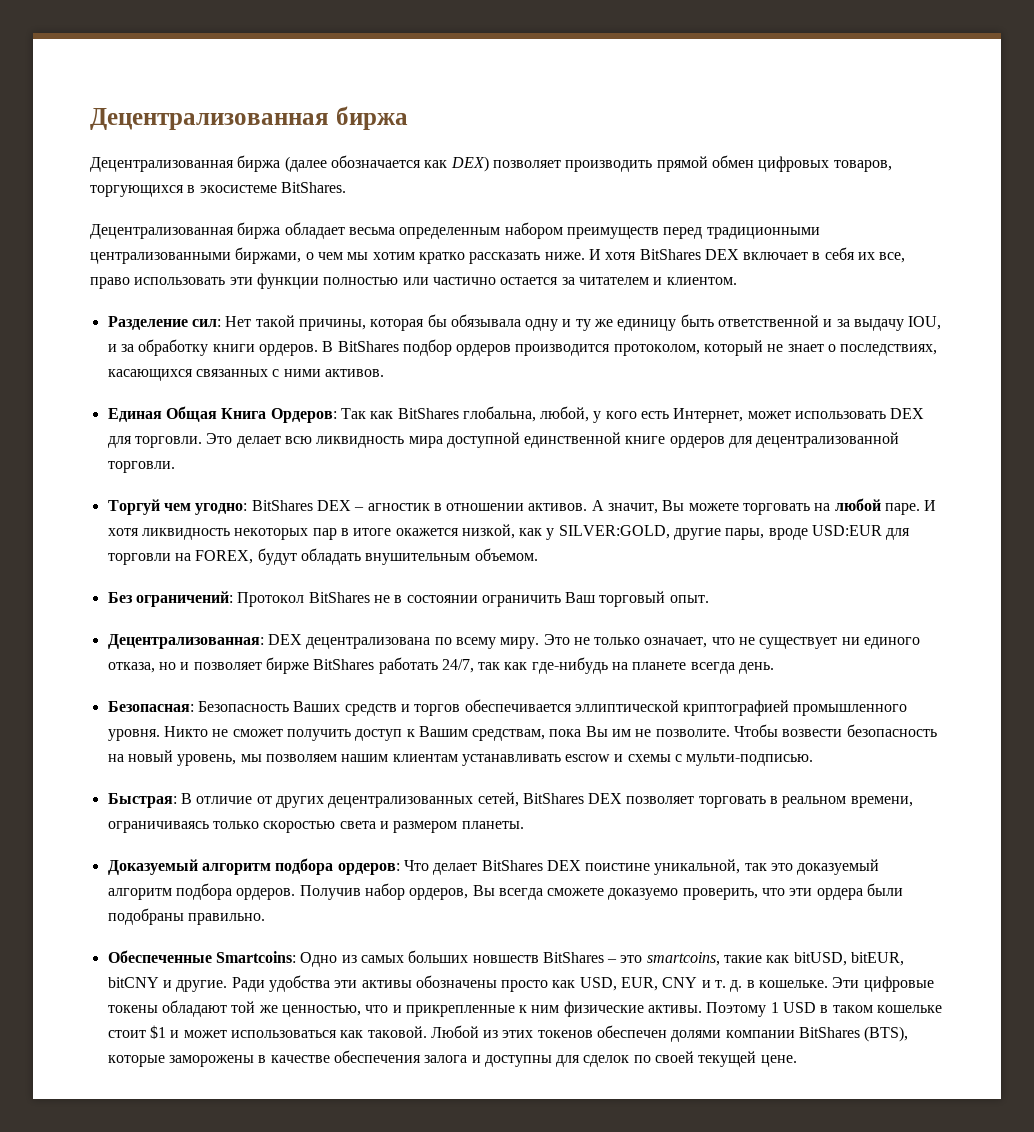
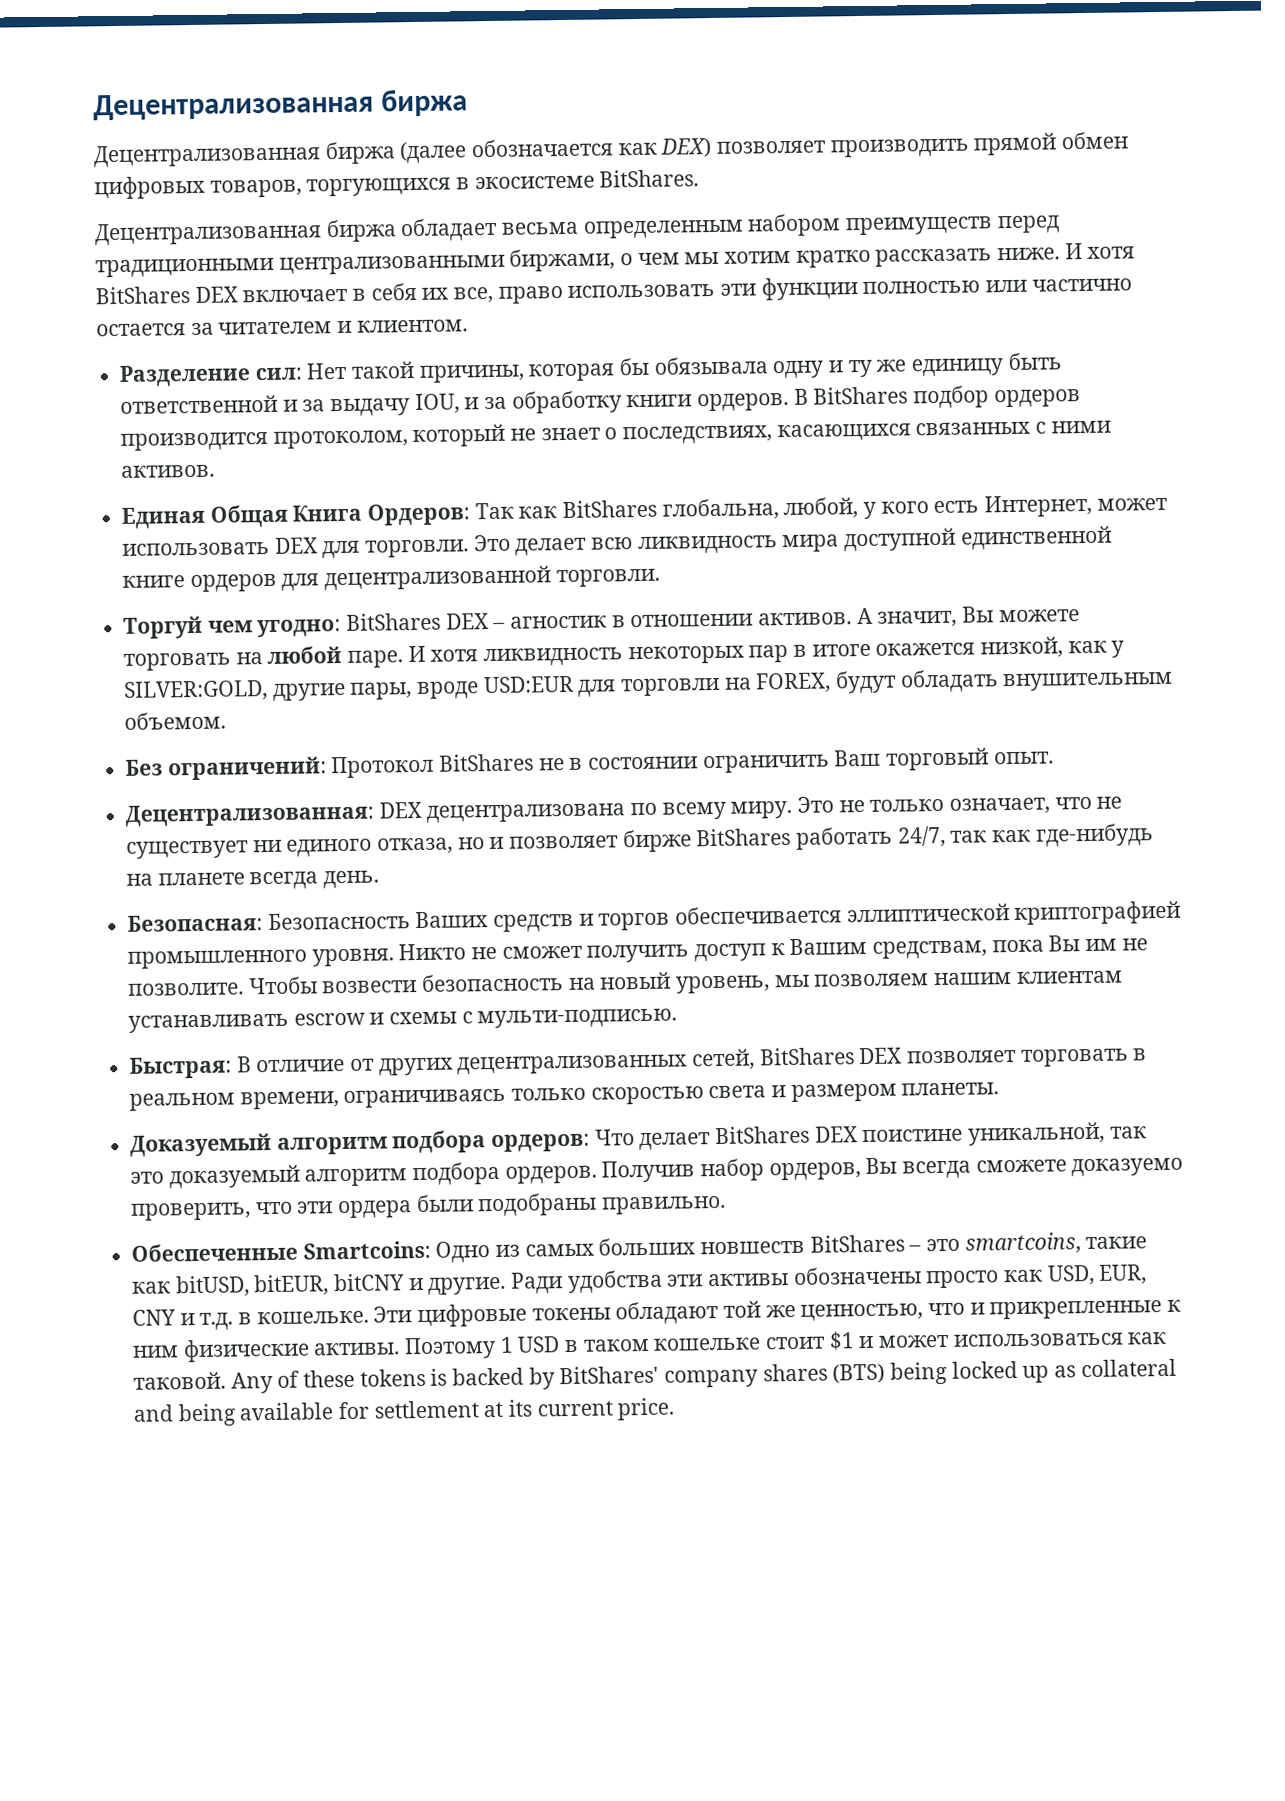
[715,980,743,992] т. д. -> [199,1312,234,1330] т.д.
[430,1025,909,1042] [107,1050,797,1067] Любой из этих токенов обеспечен долями компании BitShares (BTS), которые заморожены в качестве обеспечения залога и доступны для сделок по своей текущей цене. -> [230,1358,1177,1394] [133,1397,675,1427] Any of these tokens is backed by BitShares' company shares (BTS) being locked up as collateral and being available for settlement at its current price.

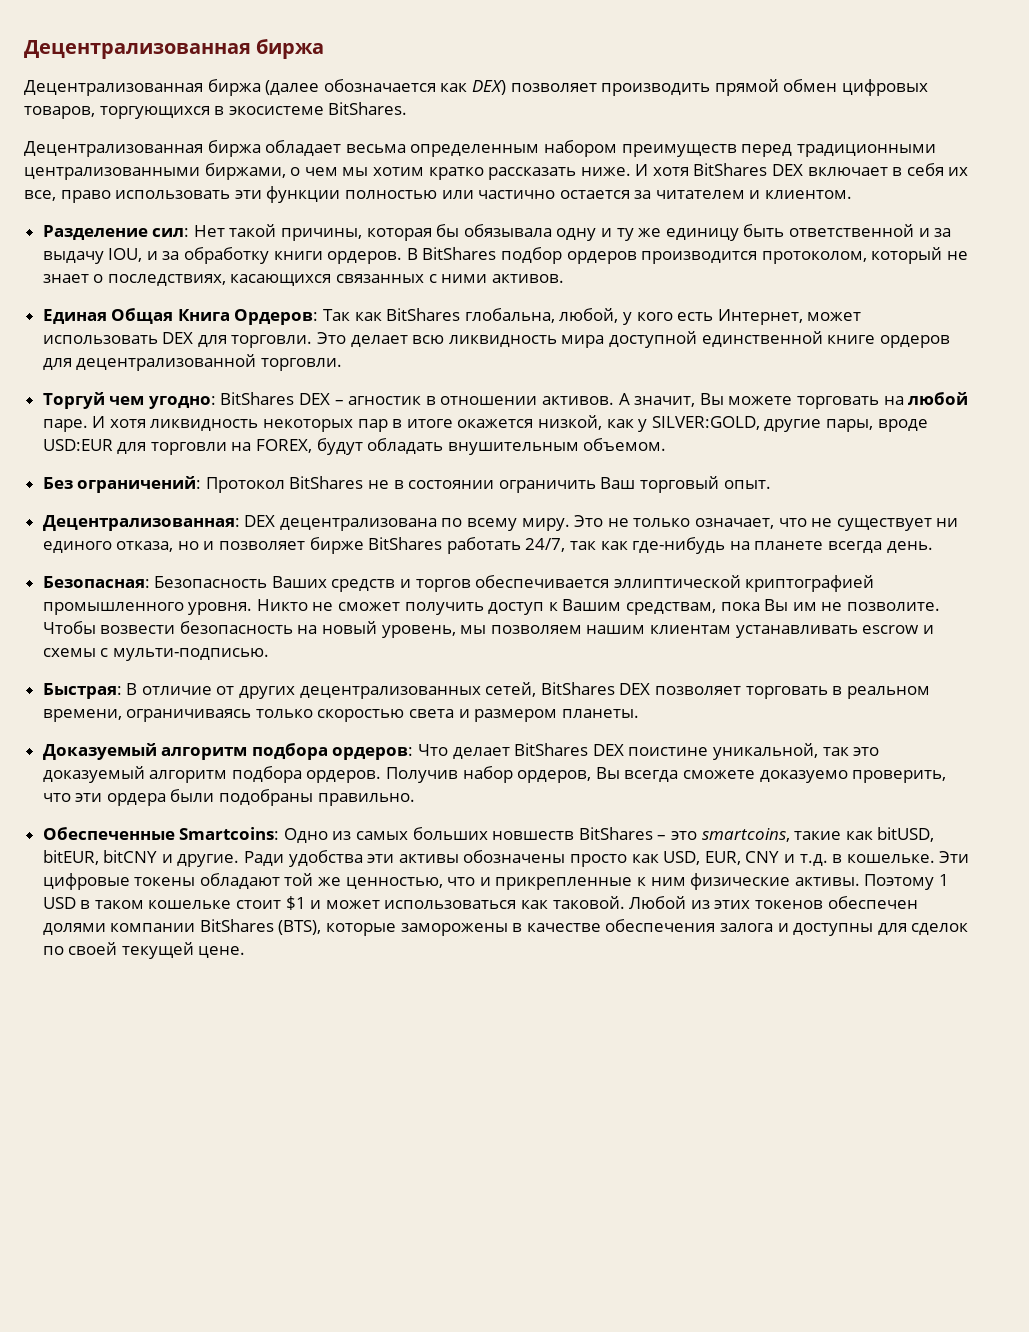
[230,1358,1177,1394] [133,1397,675,1427] Any of these tokens is backed by BitShares' company shares (BTS) being locked up as collateral and being available for settlement at its current price. -> [629,896,918,910] [42,919,969,936] [42,942,246,959] Любой из этих токенов обеспечен долями компании BitShares (BTS), которые заморожены в качестве обеспечения залога и доступны для сделок по своей текущей цене.

